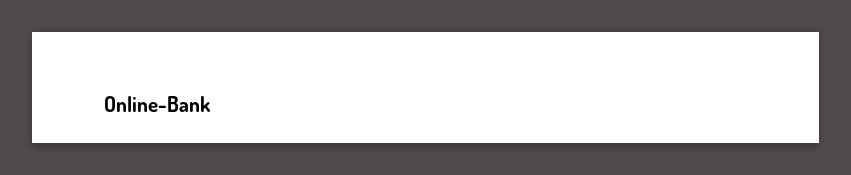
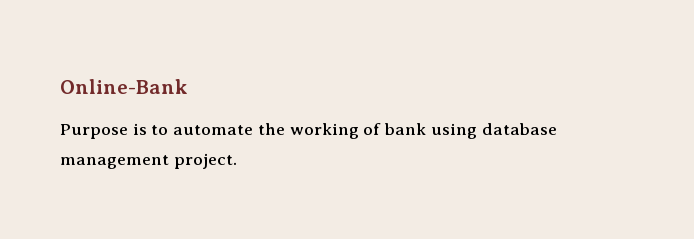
(211, 104) none -> [60,123,557,139] [60,153,237,169] // Purpose is to automate the working of bank using database management project.

